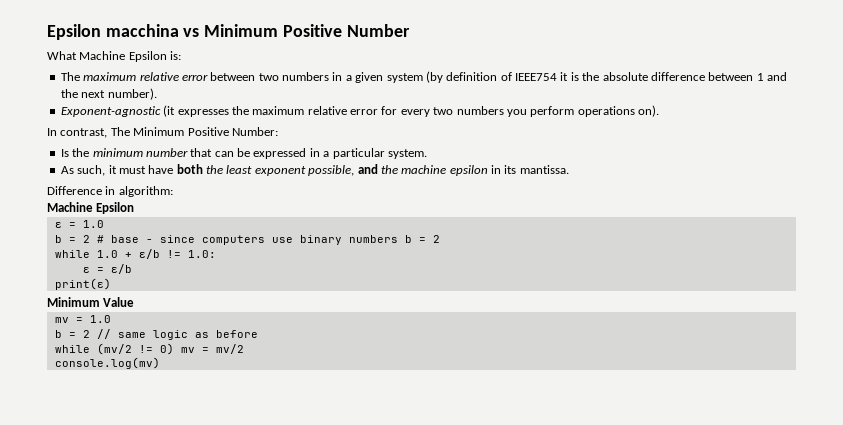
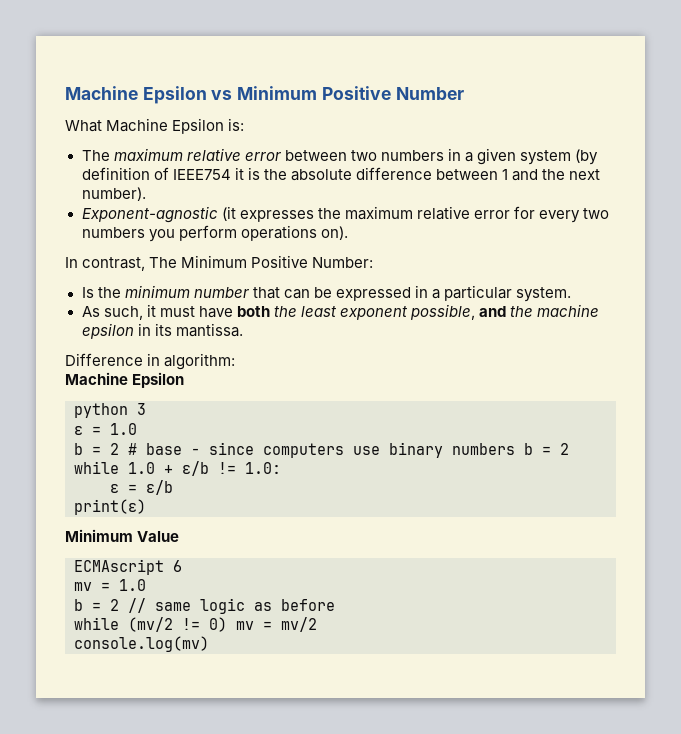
[47,24,179,40] Epsilon macchina -> [65,86,207,104] Machine Epsilon
(135, 208) none -> [74,403,146,418] // python 3
(135, 302) none -> [74,559,182,575] // ECMAscript 6

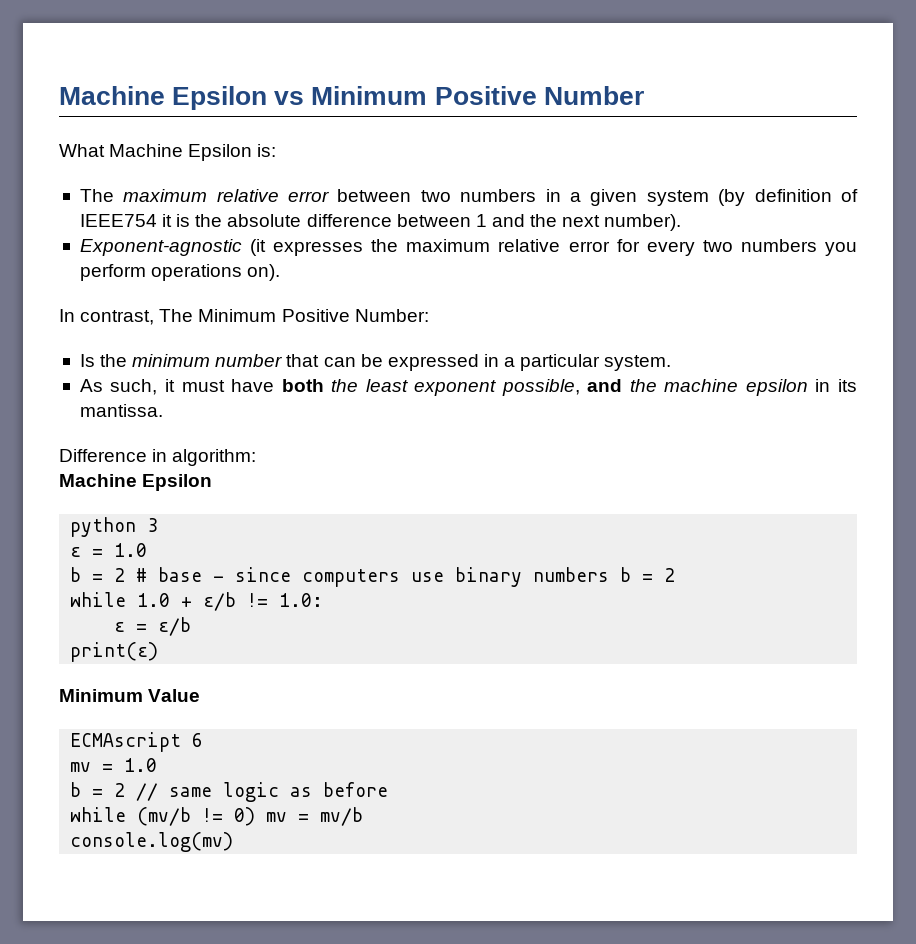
[128,617,173,632] (mv/2 -> [137,807,192,826] (mv/b
[281,617,317,632] mv/2 -> [320,807,364,826] mv/b

